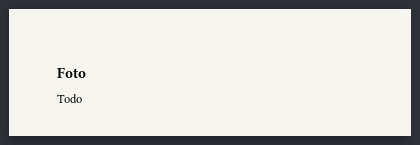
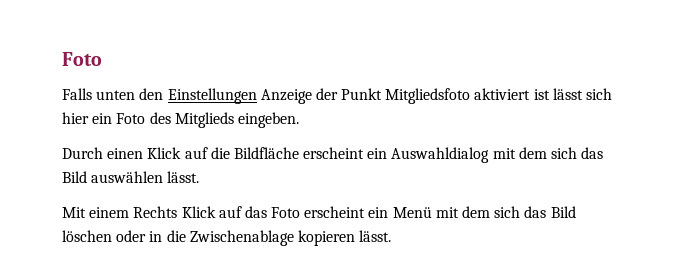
[57,94,82,104] Todo -> [62,88,613,104] [62,112,299,128] [62,147,604,163] [62,171,200,183] [62,206,576,218] [62,230,392,246] Falls unten den Einstellungen Anzeige der Punkt Mitgliedsfoto aktiviert ist lässt sich hier ein Foto des Mitglieds eingeben. // Durch einen Klick auf die Bildfläche erscheint ein Auswahldialog mit dem sich das Bild auswählen lässt. // Mit einem Rechts Klick auf das Foto erscheint ein Menü mit dem sich das Bild löschen oder in die Zwischenablage kopieren lässt.

